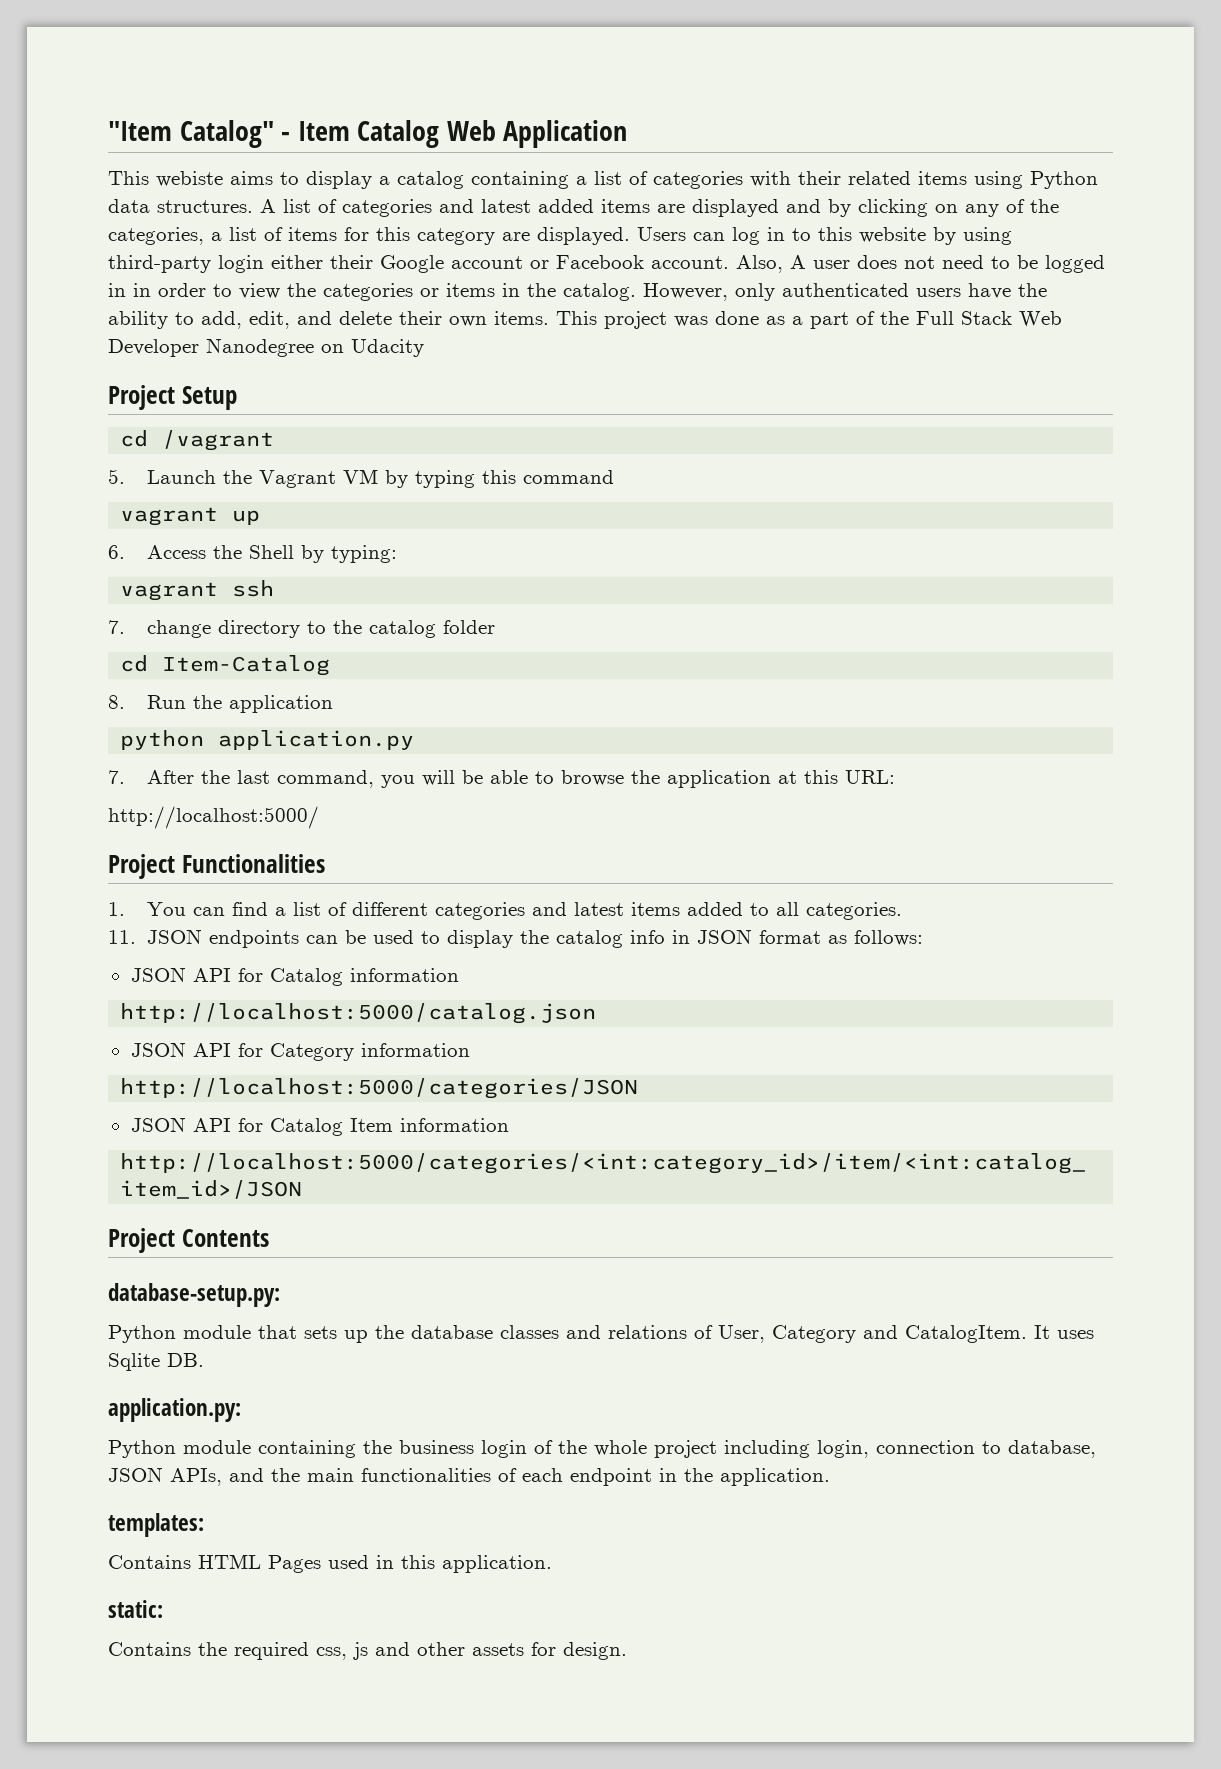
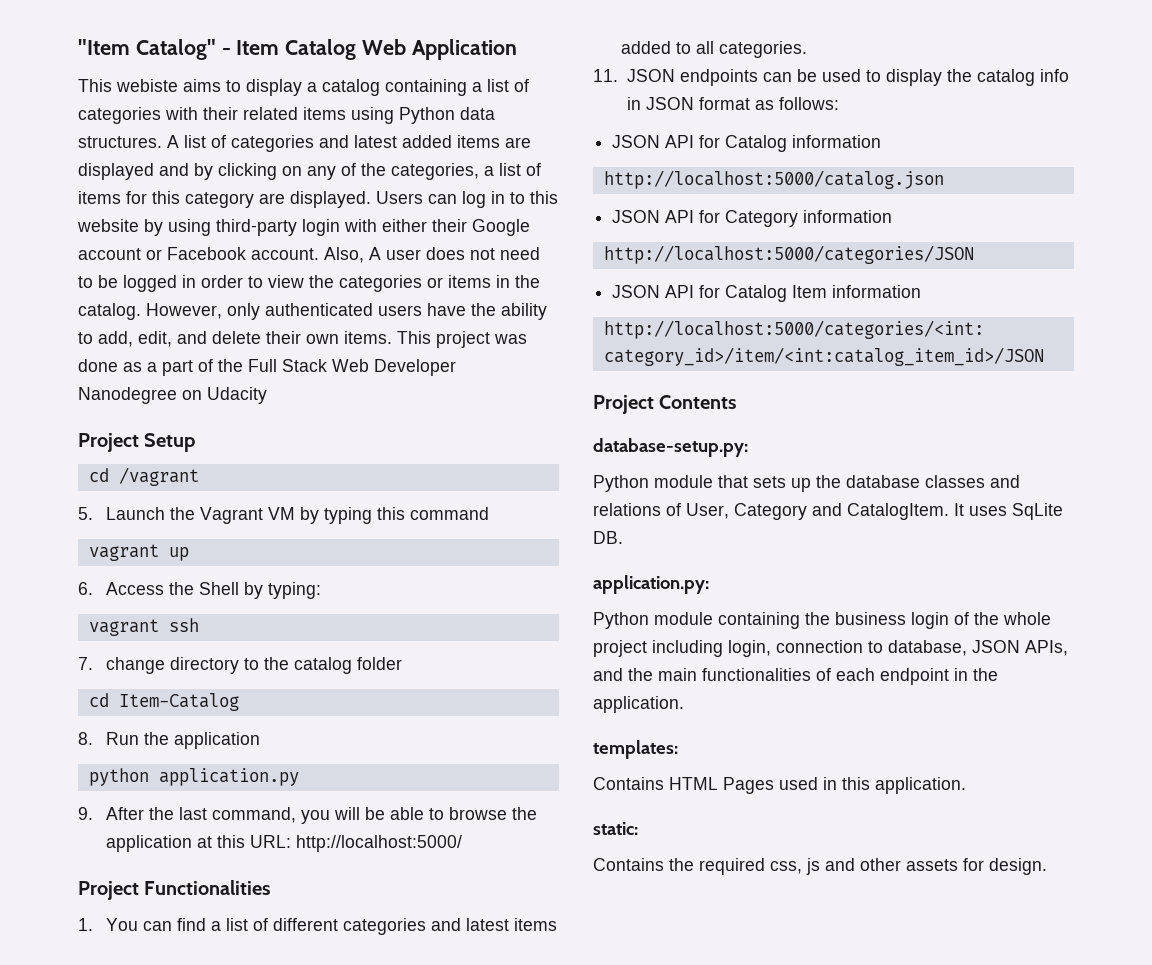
(264, 264) none -> [344,219,377,232] with
[133,283,151,297] in -> (196, 281) none
[108,770,125,784] 7. -> [78,807,93,820] 9.
(896, 777) // -> (291, 841) none
[108,1353,160,1371] Sqlite -> [1012,503,1063,520] SqLite

